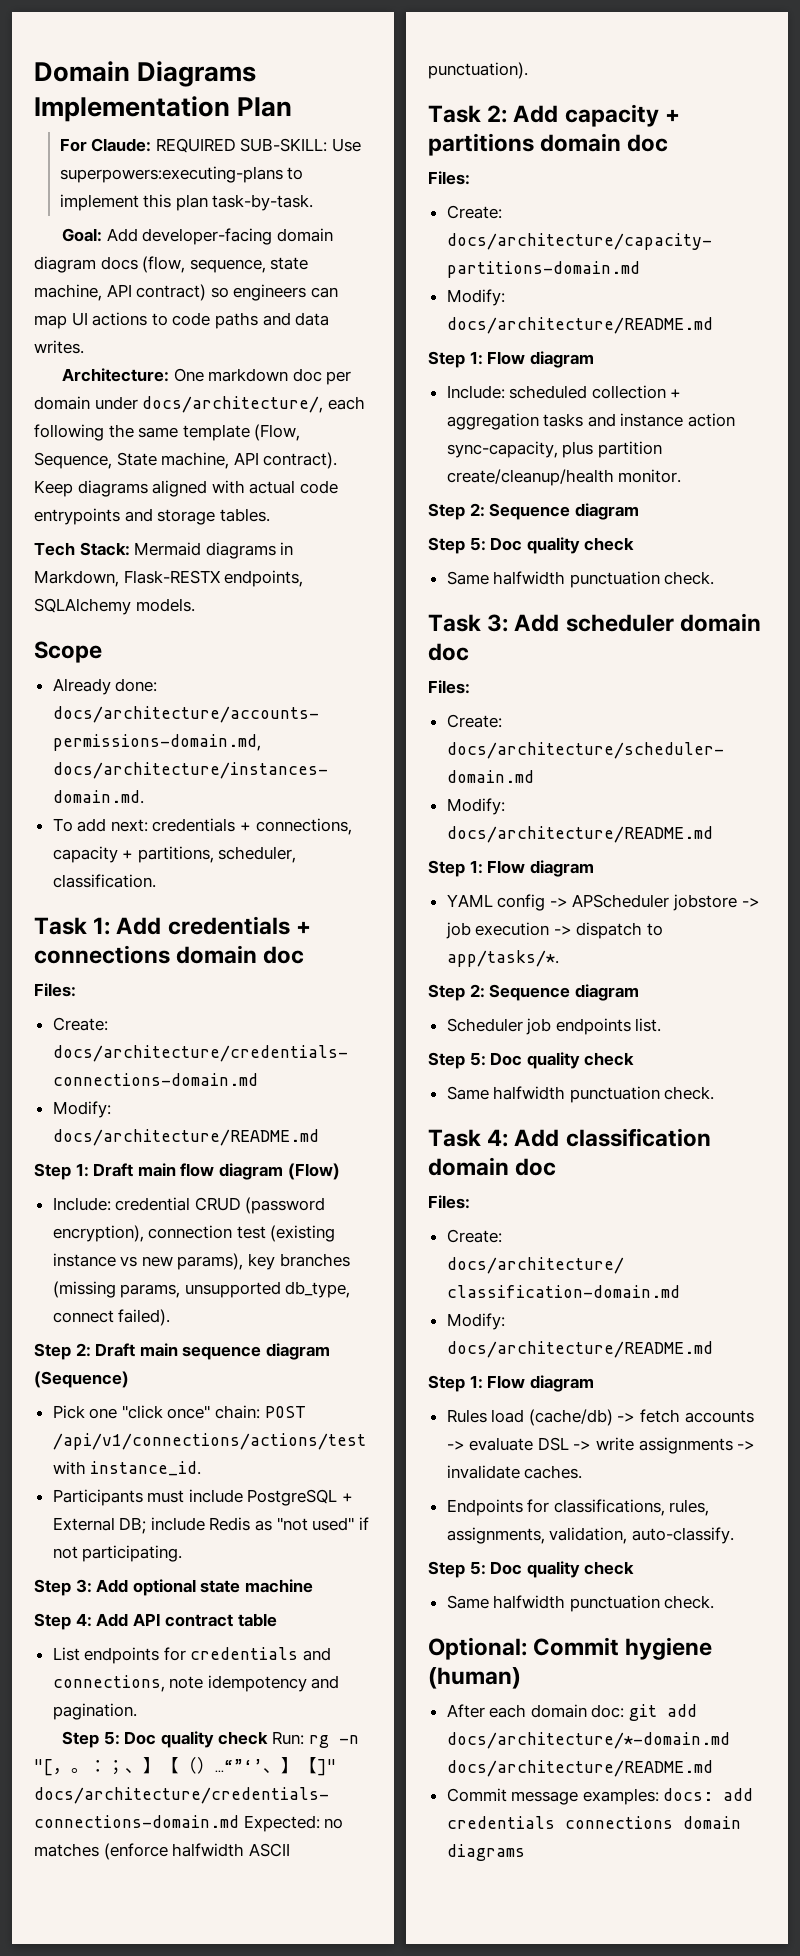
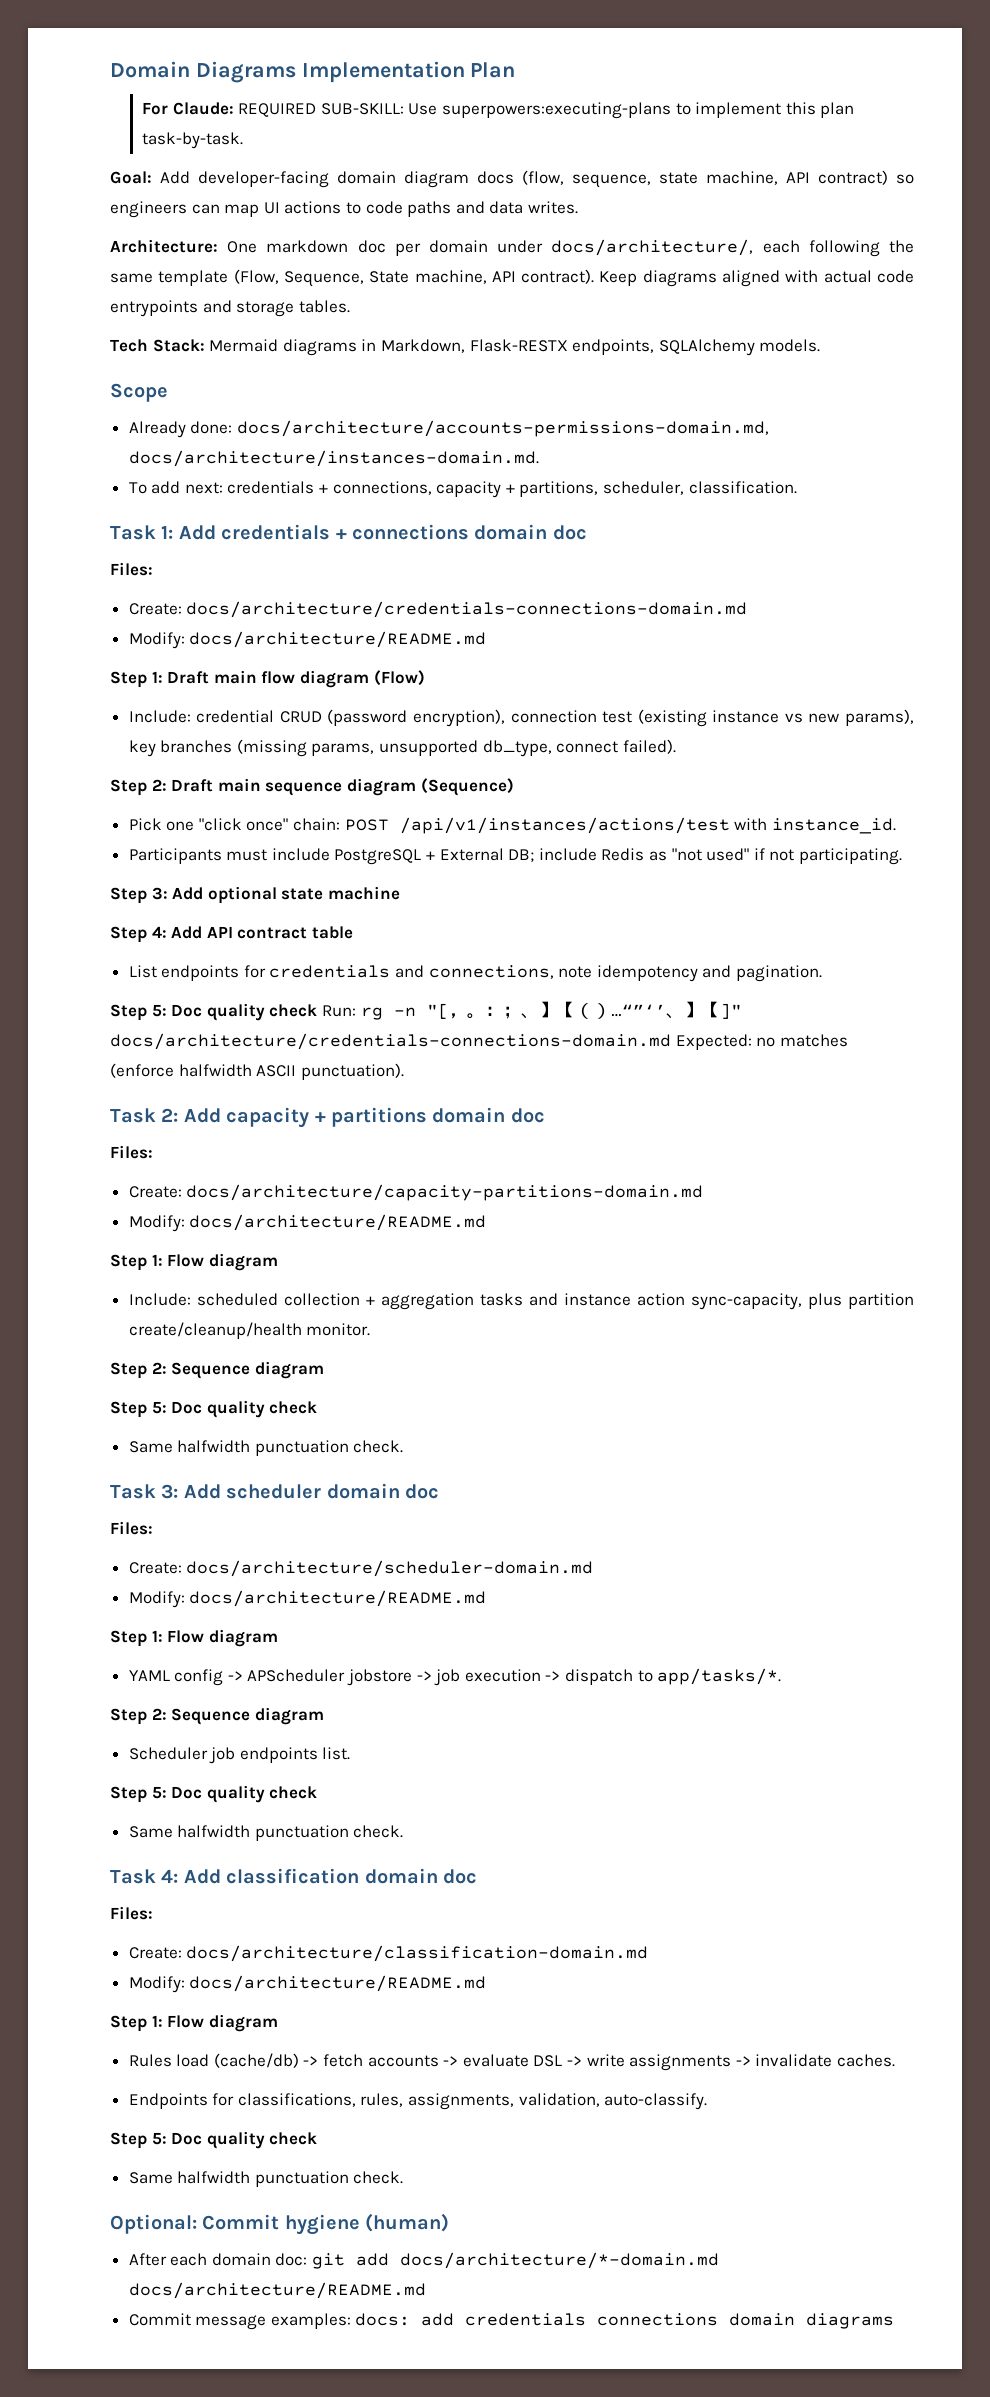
[52,1433,366,1450] /api/v1/connections/actions/test -> [399,817,730,834] /api/v1/instances/actions/test

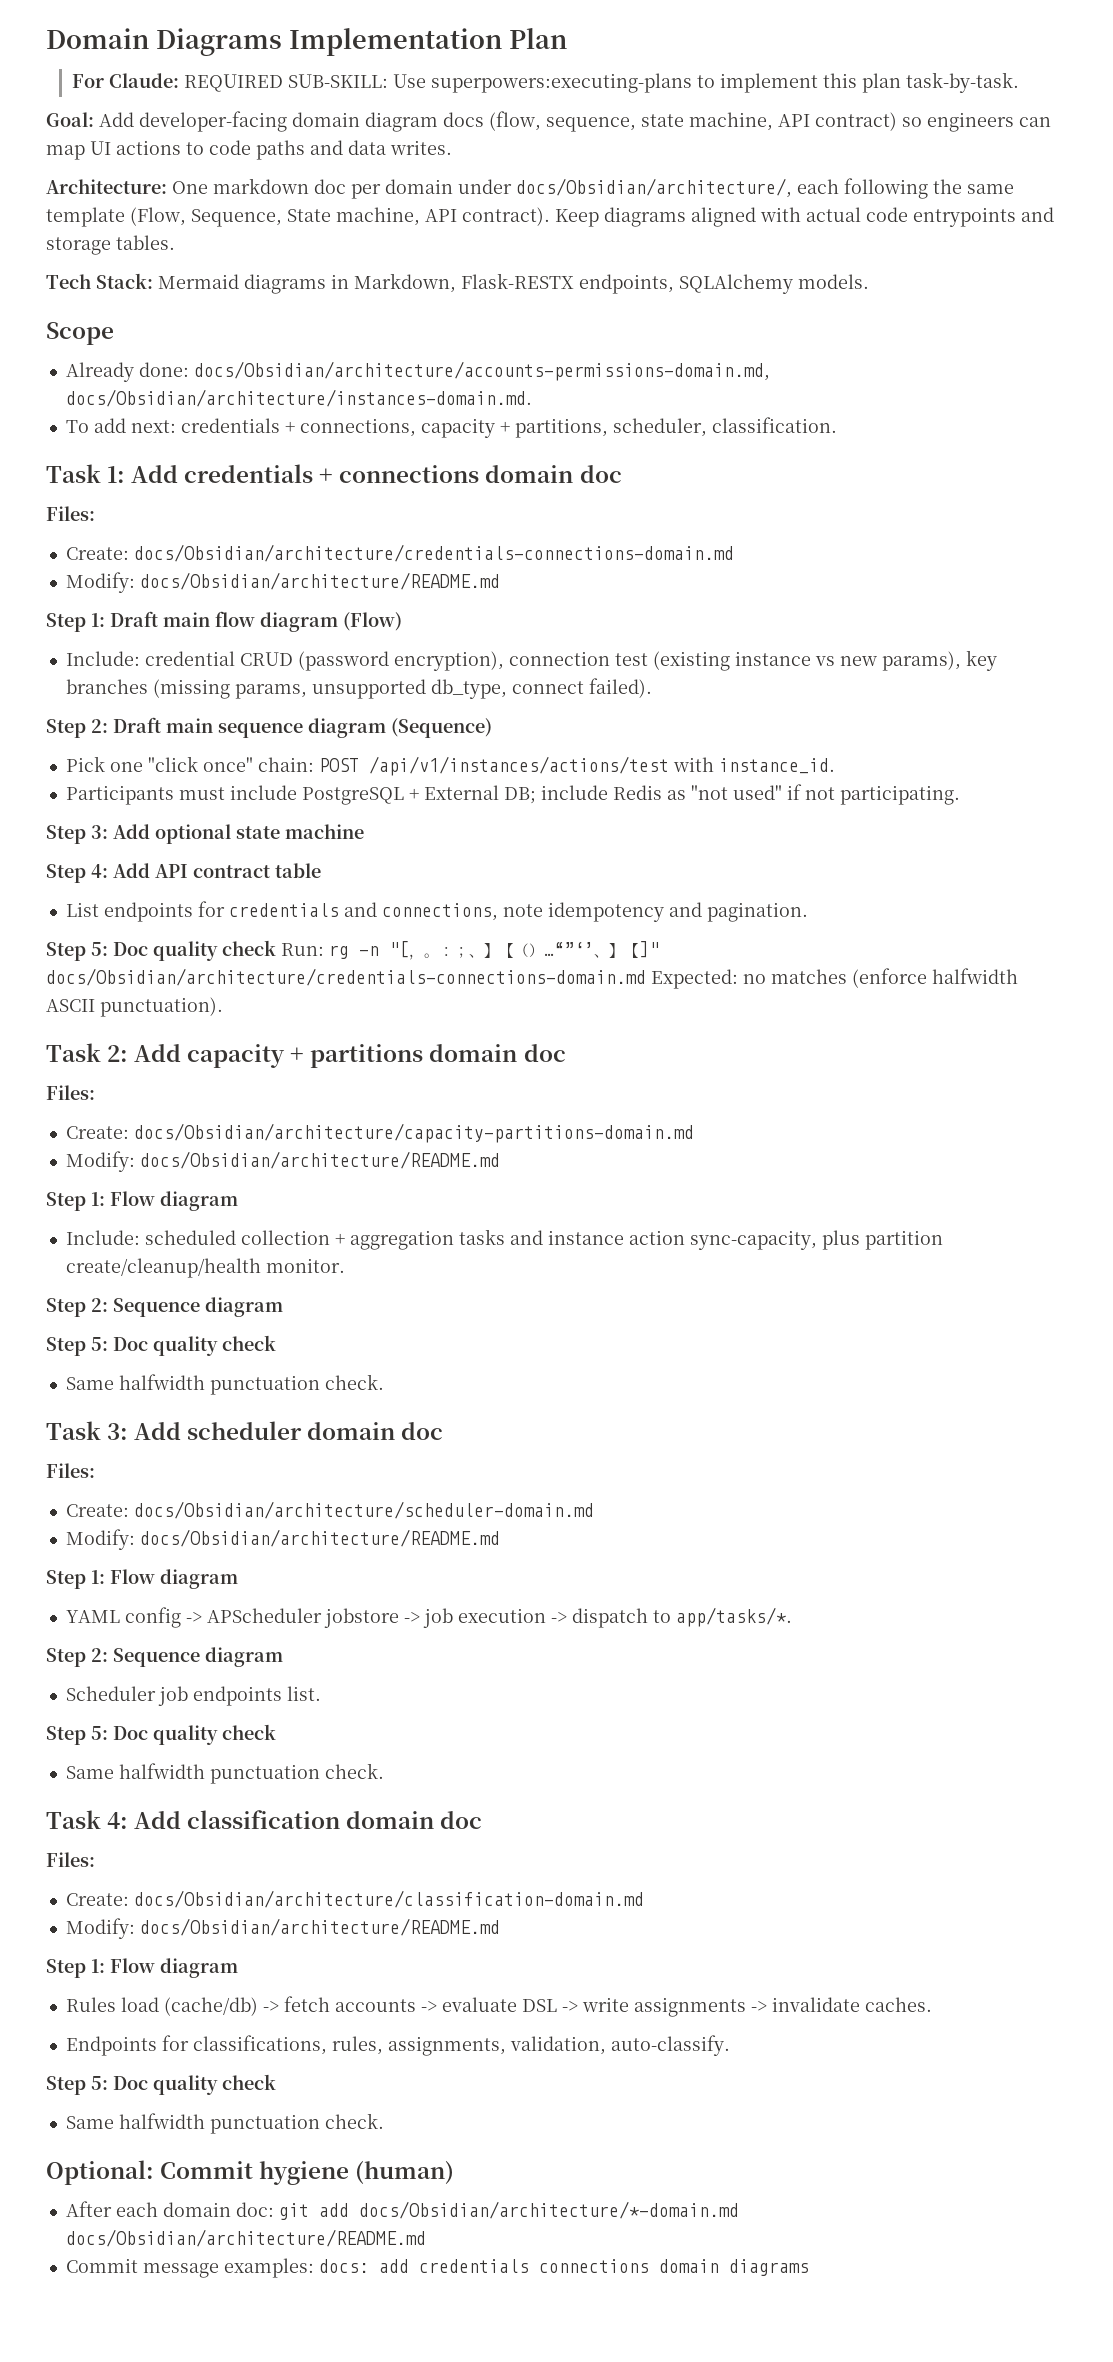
[551,239,754,256] docs/architecture/, -> [516,178,792,198] docs/Obsidian/architecture/,
[236,420,769,437] [128,450,539,467] docs/architecture/accounts-permissions-domain.md, docs/architecture/instances-domain.md. -> [193,361,770,381] [65,389,532,407] docs/Obsidian/architecture/accounts-permissions-domain.md, docs/Obsidian/architecture/instances-domain.md.
[186,601,748,618] [128,631,487,649] docs/architecture/credentials-connections-domain.md // Modify: docs/architecture/README.md -> [133,544,734,562] [65,572,500,593] docs/Obsidian/architecture/credentials-connections-domain.md // Modify: docs/Obsidian/architecture/README.md
[110,1033,671,1050] docs/architecture/credentials-connections-domain.md -> [46,968,646,986] docs/Obsidian/architecture/credentials-connections-domain.md
[186,1184,704,1201] [128,1214,487,1232] docs/architecture/capacity-partitions-domain.md // Modify: docs/architecture/README.md -> [133,1123,694,1143] [65,1151,500,1172] docs/Obsidian/architecture/capacity-partitions-domain.md // Modify: docs/Obsidian/architecture/README.md
[186,1560,594,1577] [128,1590,487,1608] docs/architecture/scheduler-domain.md // Modify: docs/architecture/README.md -> [133,1501,594,1519] [65,1529,500,1550] docs/Obsidian/architecture/scheduler-domain.md // Modify: docs/Obsidian/architecture/README.md
[186,1945,649,1962] [128,1975,487,1993] docs/architecture/classification-domain.md // Modify: docs/architecture/README.md -> [133,1890,644,1908] [65,1918,500,1939] docs/Obsidian/architecture/classification-domain.md // Modify: docs/Obsidian/architecture/README.md
[400,2252,720,2269] [128,2282,426,2299] docs/architecture/*-domain.md docs/architecture/README.md -> [358,2201,739,2219] [65,2229,426,2247] docs/Obsidian/architecture/*-domain.md docs/Obsidian/architecture/README.md

